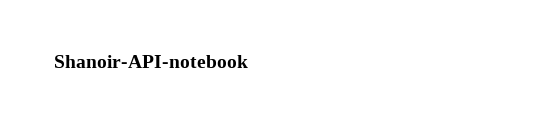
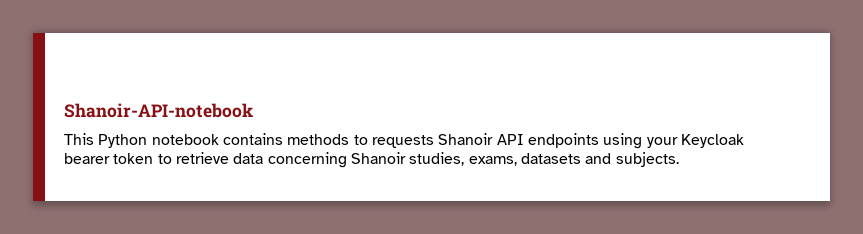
(248, 61) none -> [64,133,744,149] [64,152,679,168] // This Python notebook contains methods to requests Shanoir API endpoints using your Keycloak bearer token to retrieve data concerning Shanoir studies, exams, datasets and subjects.

